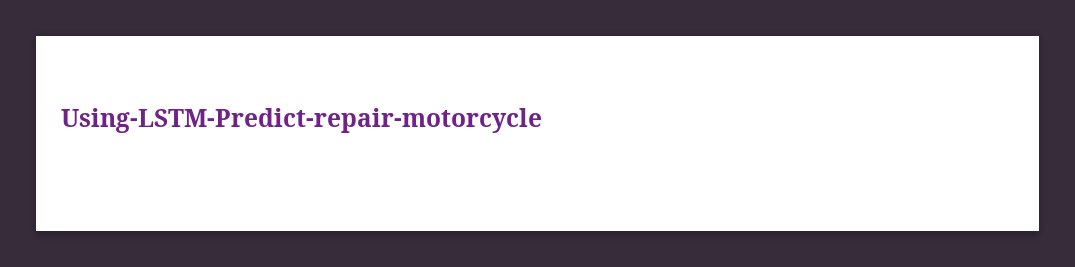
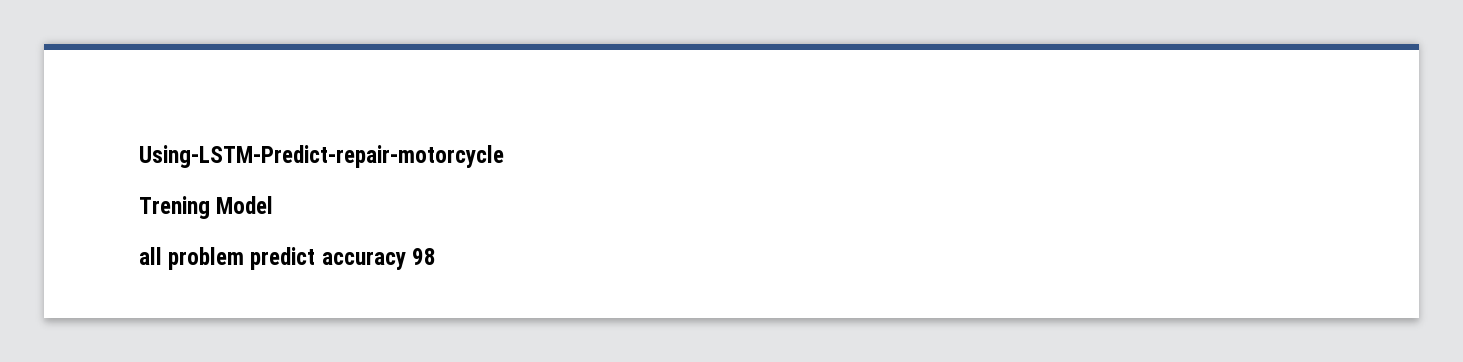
(542, 120) none -> [139,196,274,219] [139,247,436,270] // Trening Model // all problem predict accuracy 98

